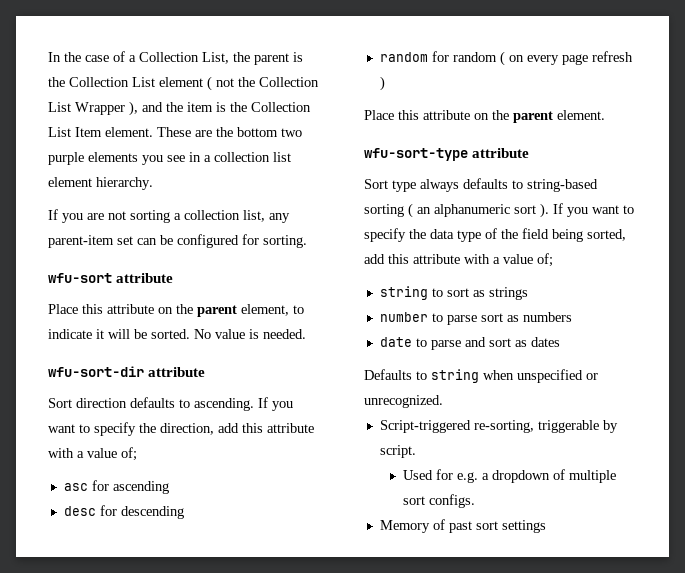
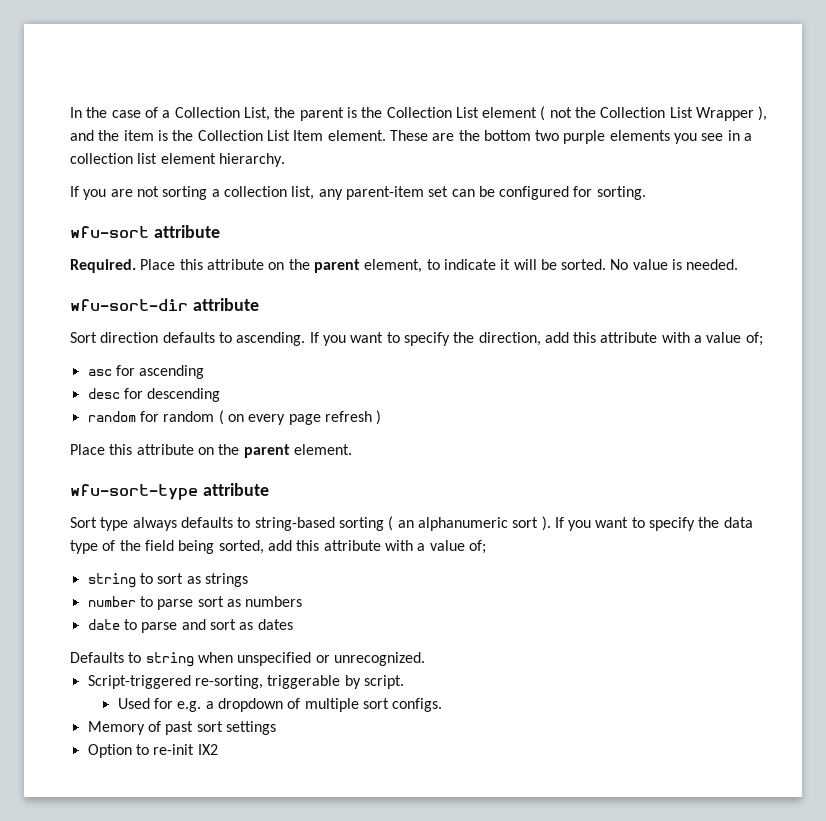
(174, 278) none -> [70,259,136,273] Required.
(546, 526) none -> [87,744,218,758] // Option to re-init IX2

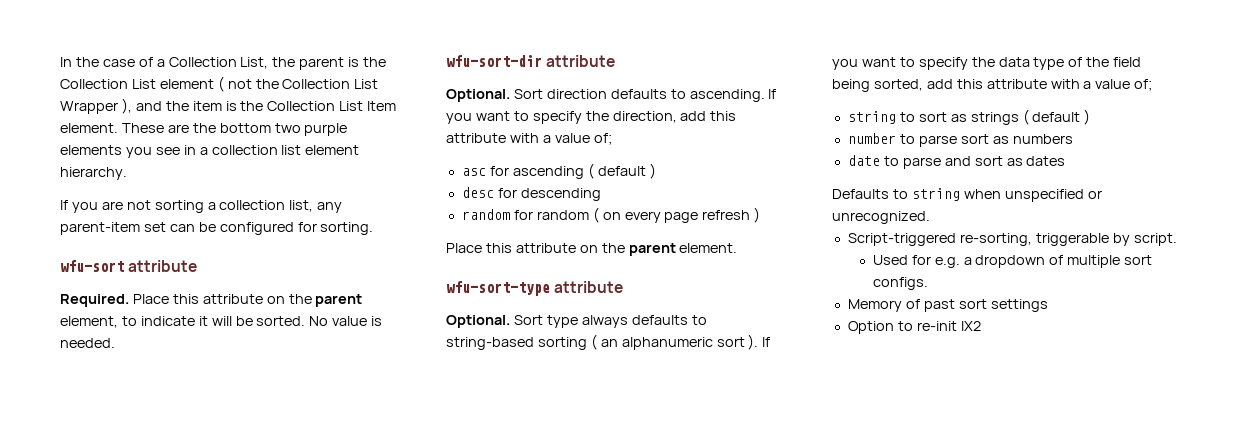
(259, 304) none -> [446,89,510,102] Optional.
(205, 372) none -> [587,163,656,179] ( default )
(269, 489) none -> [446,315,510,328] Optional.
(248, 580) none -> [1022,109,1091,125] ( default )

